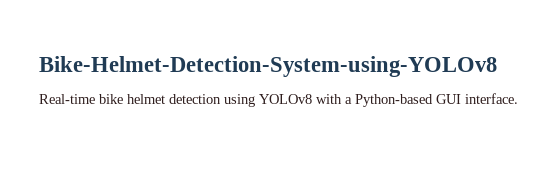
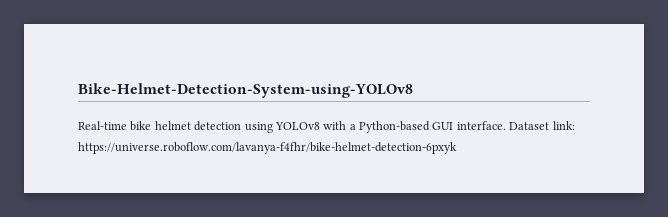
(518, 98) none -> [509,121,575,130] [78,142,457,154] Dataset link: https://universe.roboflow.com/lavanya-f4fhr/bike-helmet-detection-6pxyk

